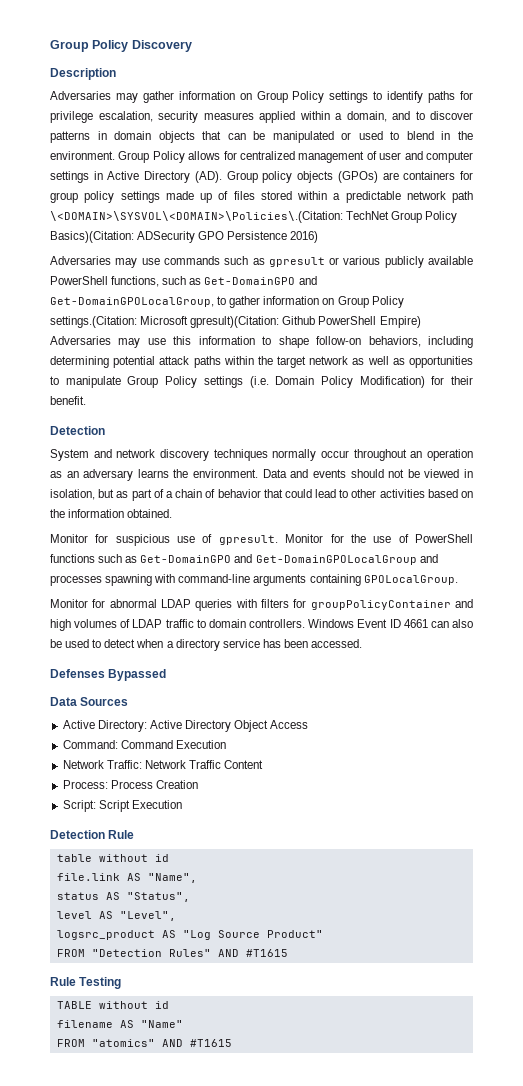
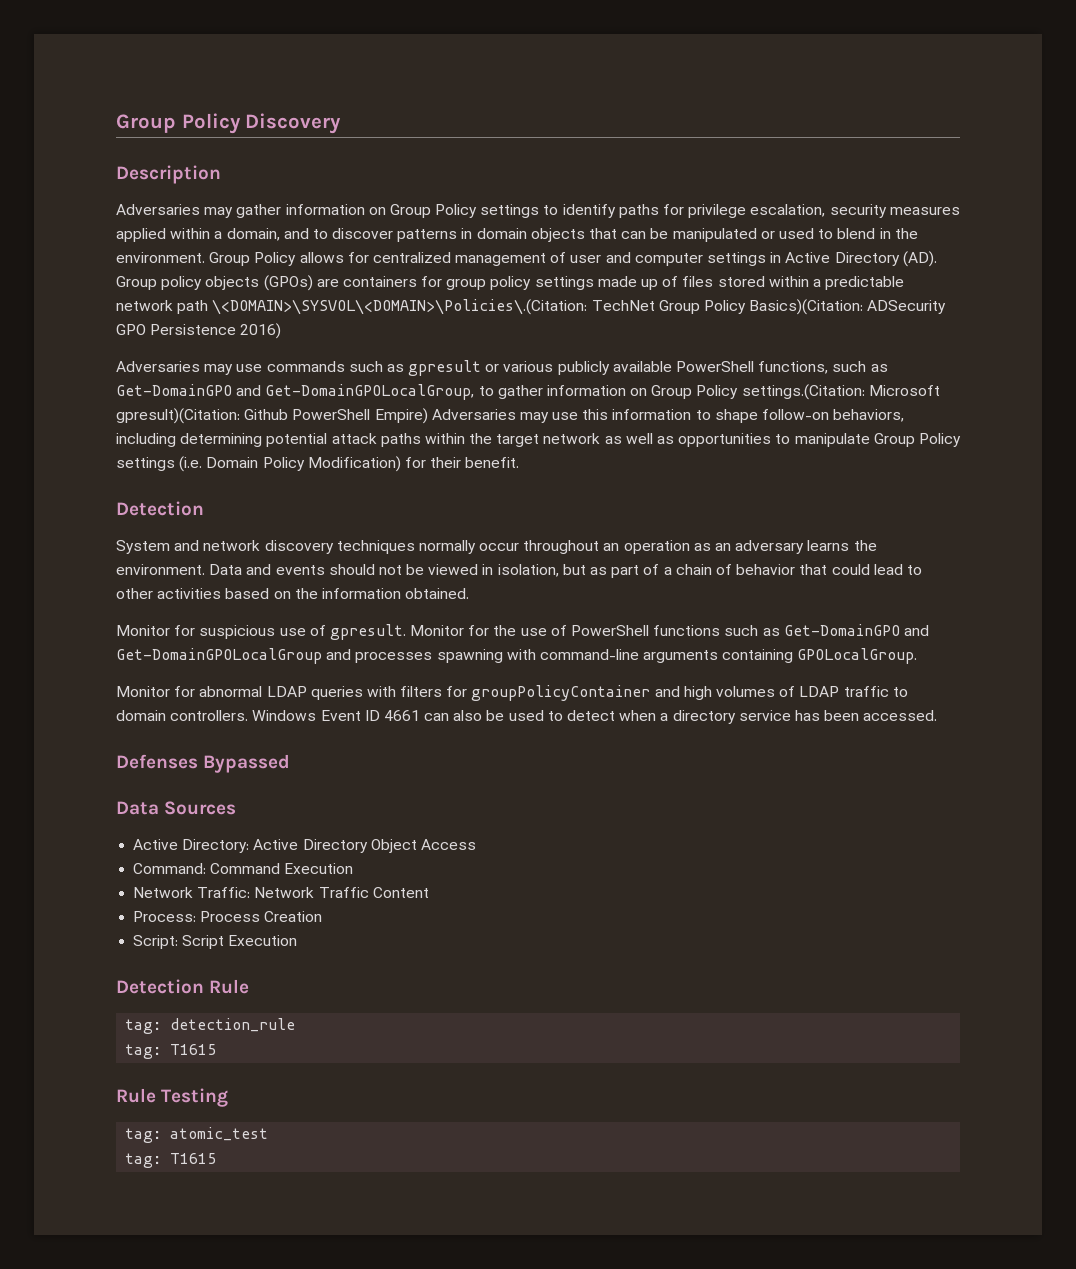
[56,854,169,862] [56,873,197,883] [56,892,190,902] [56,911,176,921] [56,930,323,940] [56,949,288,957] [50,977,122,989] [56,1001,169,1009] [56,1020,183,1028] [56,1039,232,1047] table without id // file.link AS "Name", // status AS "Status", // level AS "Level", // logsrc_product AS "Log Source Product" // FROM "Detection Rules" AND #T1615 // Rule Testing // TABLE without id // filename AS "Name" // FROM "atomics" AND #T1615 -> [125,1018,296,1034] [125,1044,217,1059] [116,1088,229,1107] [125,1127,269,1143] [125,1153,217,1168] tag: detection_rule // tag: T1615 // Rule Testing // tag: atomic_test // tag: T1615

